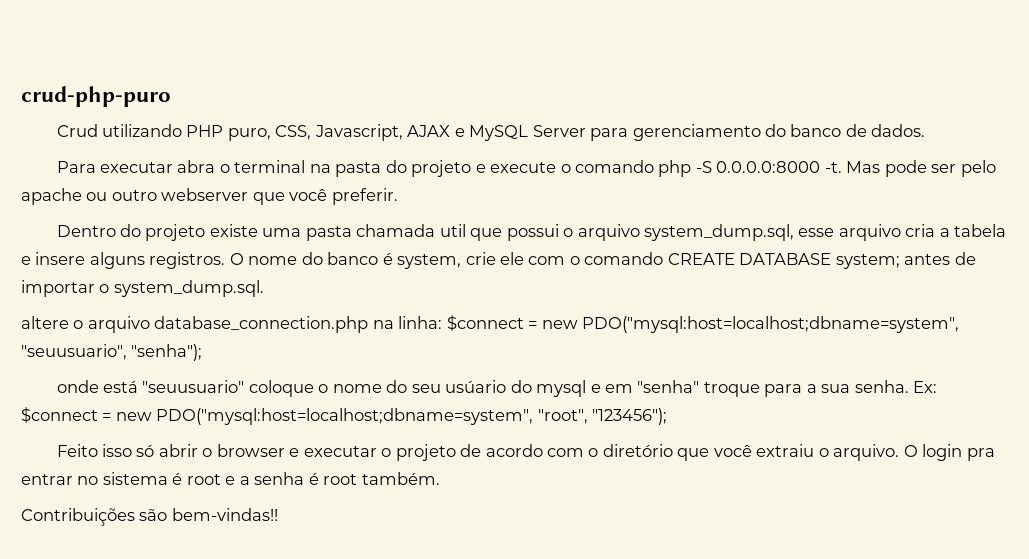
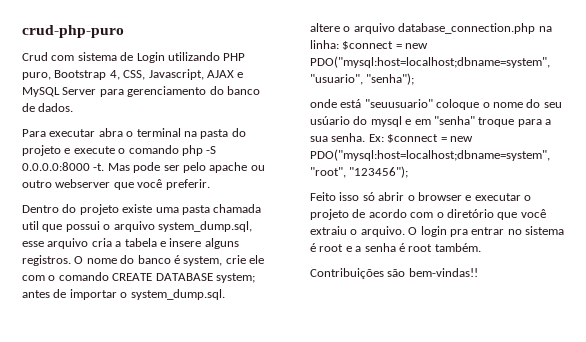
(98, 130) none -> [51,52,165,63] com sistema de Login
(271, 134) none -> [54,70,120,80] Bootstrap 4,
[21,344,127,360] "seuusuario", -> [310,74,363,85] "usuario",

